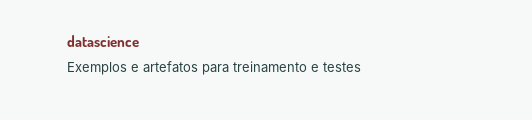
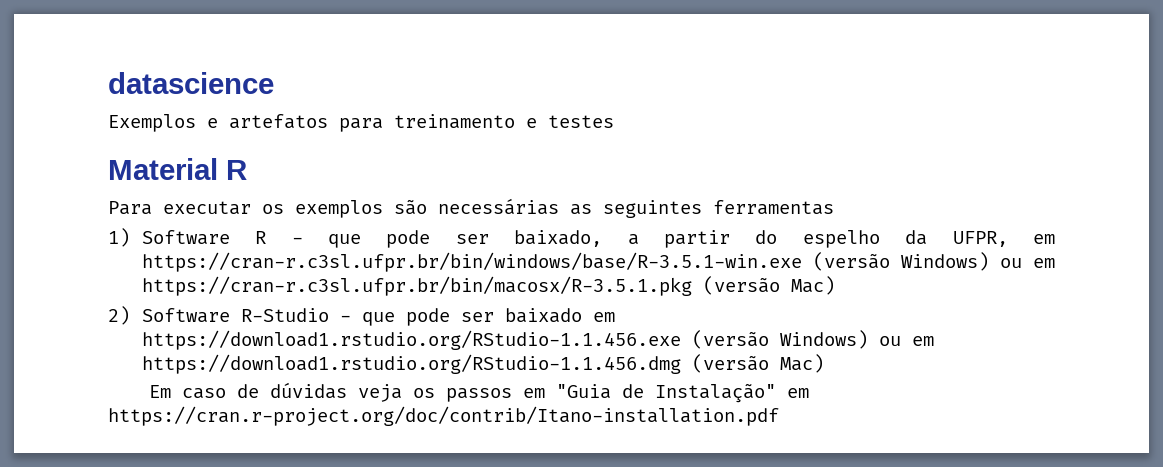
(361, 67) none -> [108,158,247,180] [108,198,834,218] [108,228,1055,248] [141,252,1055,272] [141,276,835,296] [108,306,615,326] [141,330,934,350] [141,354,824,374] [149,382,810,403] [108,406,779,426] // Material R // Para executar os exemplos são necessárias as seguintes ferramentas // 1) Software R - que pode ser baixado, a partir do espelho da UFPR, em https://cran-r.c3sl.ufpr.br/bin/windows/base/R-3.5.1-win.exe (versão Windows) ou em https://cran-r.c3sl.ufpr.br/bin/macosx/R-3.5.1.pkg (versão Mac) // 2) Software R-Studio - que pode ser baixado em https://download1.rstudio.org/RStudio-1.1.456.exe (versão Windows) ou em https://download1.rstudio.org/RStudio-1.1.456.dmg (versão Mac) // Em caso de dúvidas veja os passos em "Guia de Instalação" em https://cran.r-project.org/doc/contrib/Itano-installation.pdf

